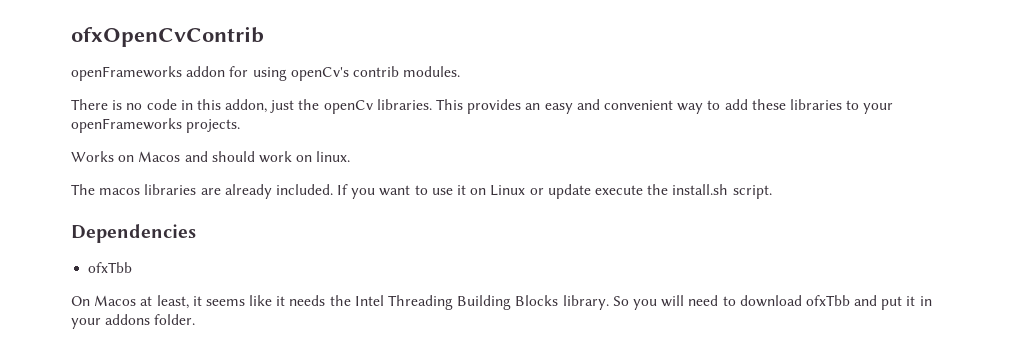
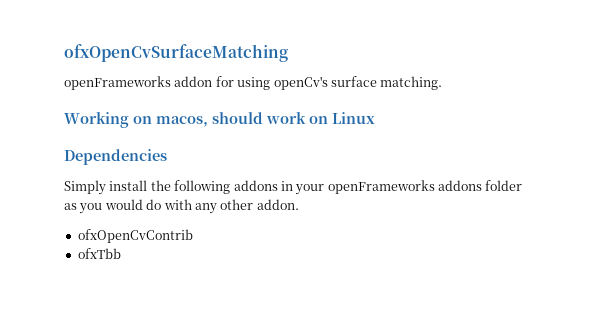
[71,26,264,47] ofxOpenCvContrib -> [64,44,288,62] ofxOpenCvSurfaceMatching
[352,66,461,77] [71,99,894,114] [71,118,241,133] [71,151,351,163] [71,184,772,199] [71,224,196,243] [88,262,133,273] [71,295,932,310] [71,314,196,329] contrib modules. // There is no code in this addon, just the openCv libraries. This provides an easy and convenient way to add these libraries to your openFrameworks projects. // Works on Macos and should work on linux. // The macos libraries are already included. If you want to use it on Linux or update execute the install.sh script. // Dependencies // ofxTbb // On Macos at least, it seems like it needs the Intel Threading Building Blocks library. So you will need to download ofxTbb and put it in your addons folder. -> [330,76,443,90] [64,112,375,128] [64,149,167,165] [64,180,523,195] [64,199,299,214] [77,229,193,243] [77,248,121,259] surface matching. // Working on macos, should work on Linux // Dependencies // Simply install the following addons in your openFrameworks addons folder as you would do with any other addon. // ofxOpenCvContrib // ofxTbb

